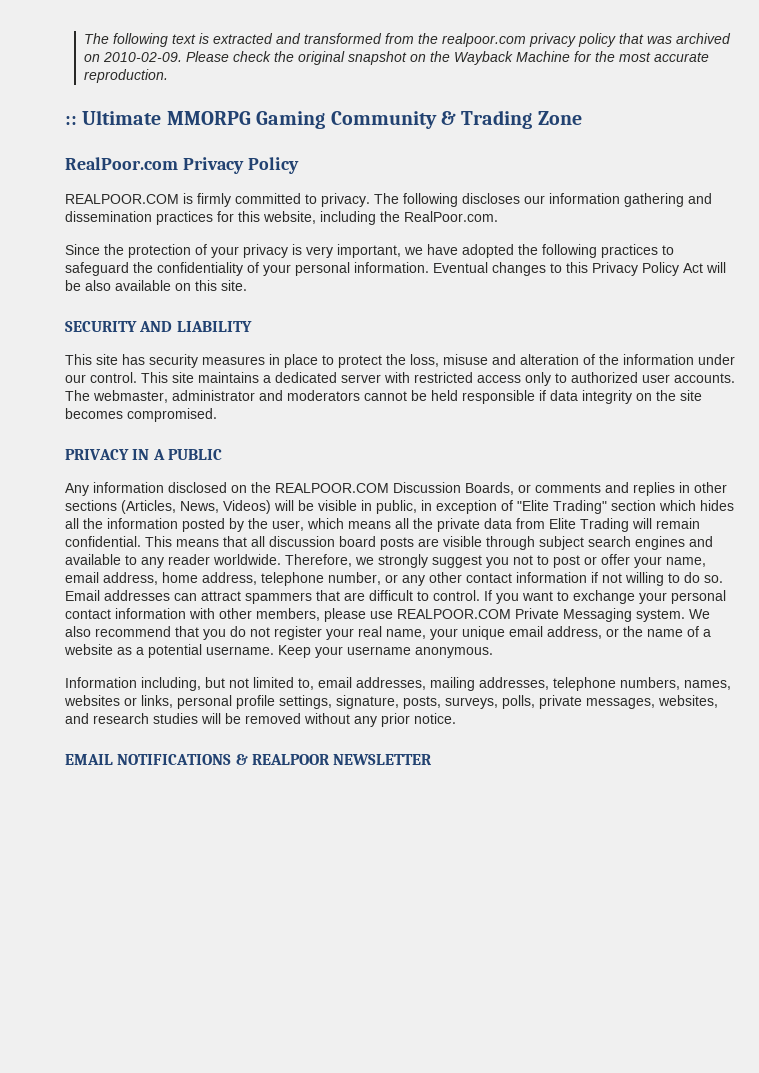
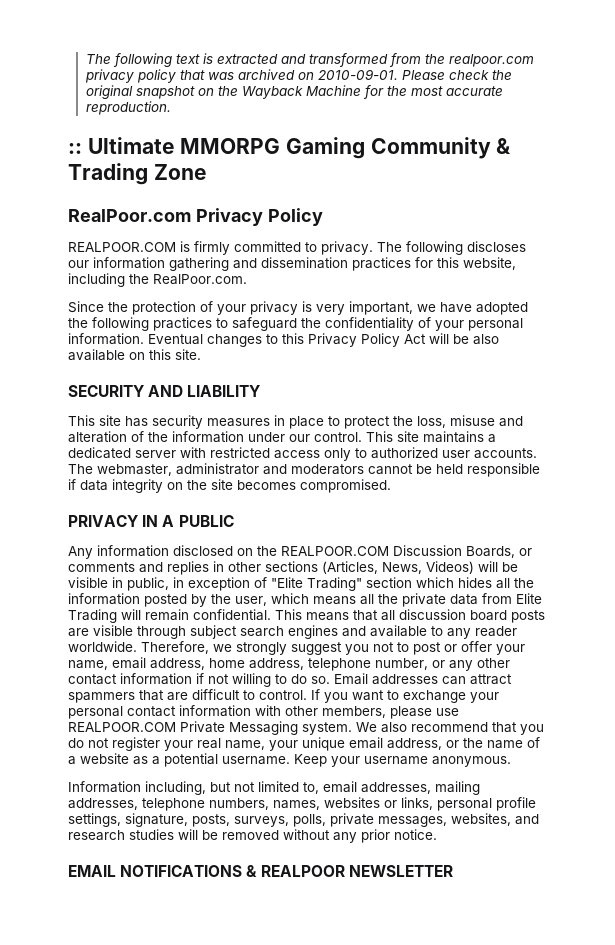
[103,52,183,62] 2010-02-09. -> [317,69,398,80] 2010-09-01.

